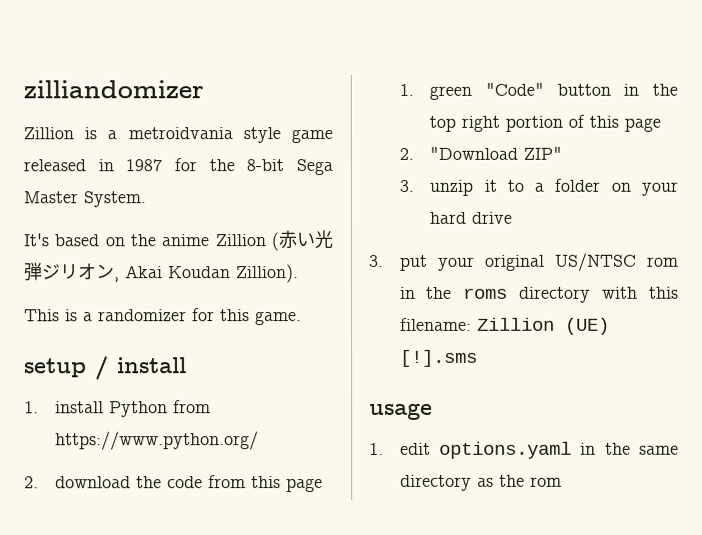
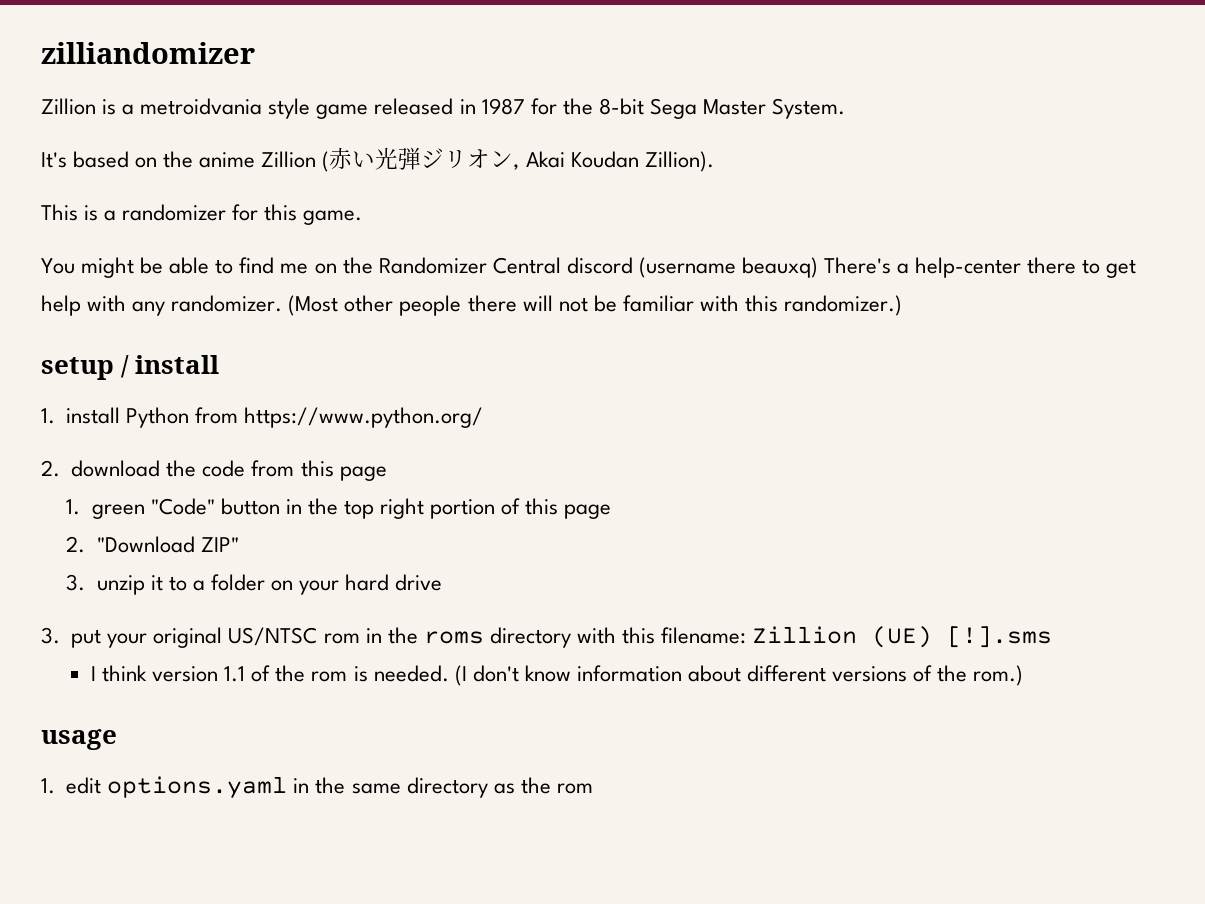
(302, 318) none -> [41,257,1137,278] [41,295,903,316] // You might be able to find me on the Randomizer Central discord (username beauxq) There's a help-center there to get help with any randomizer. (Most other people there will not be familiar with this randomizer.)
(478, 358) none -> [91,665,1024,686] // I think version 1.1 of the rom is needed. (I don't know information about different versions of the rom.)

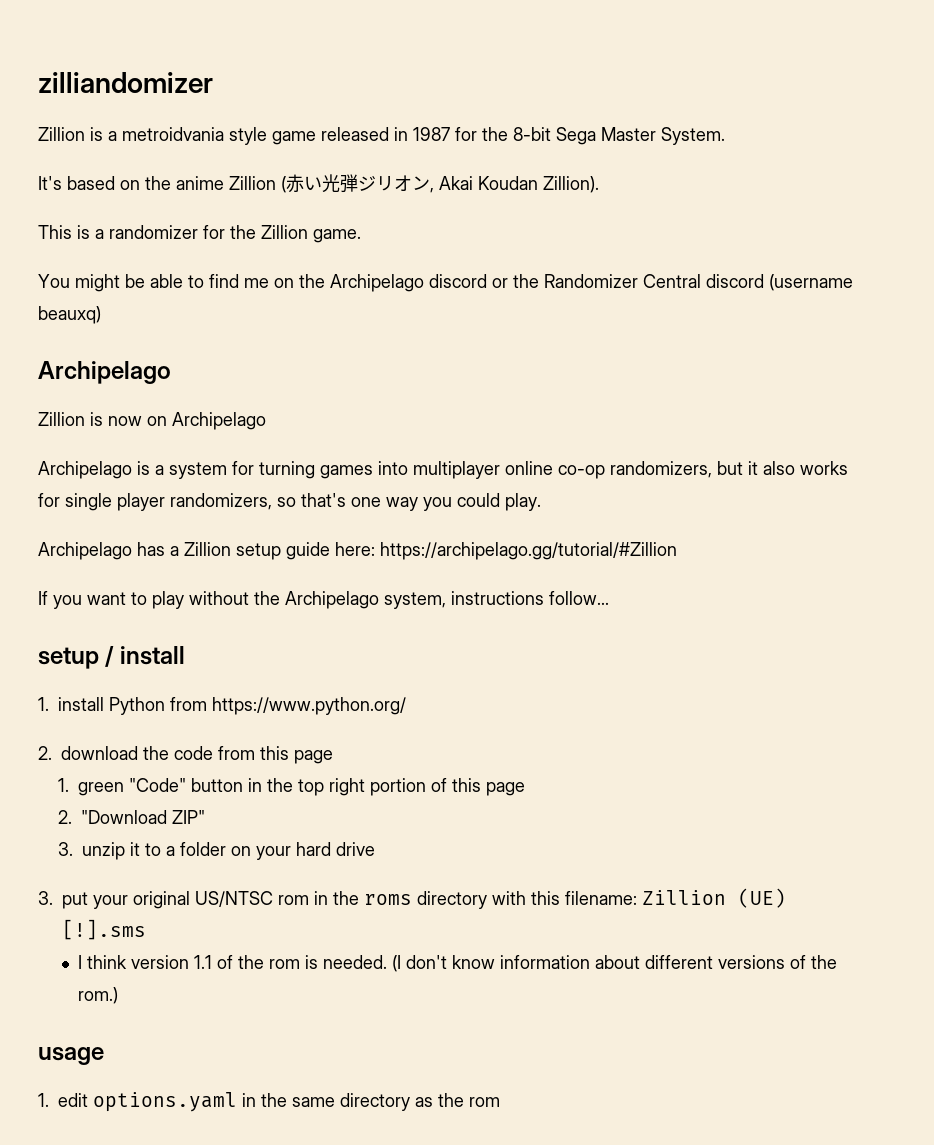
[264,204,298,221] this -> [230,225,308,239] the Zillion
(373, 265) none -> [330,274,539,292] Archipelago discord or the
[824,257,1137,278] [41,295,903,316] There's a help-center there to get help with any randomizer. (Most other people there will not be familiar with this randomizer.) -> [38,361,171,384] [38,412,266,430] [38,461,848,479] [38,493,541,511] [38,542,677,560] [38,591,609,609] // Archipelago // Zillion is now on Archipelago // Archipelago is a system for turning games into multiplayer online co-op randomizers, but it also works for single player randomizers, so that's one way you could play. // Archipelago has a Zillion setup guide here: https://archipelago.gg/tutorial/#Zillion // If you want to play without the Archipelago system, instructions follow...

